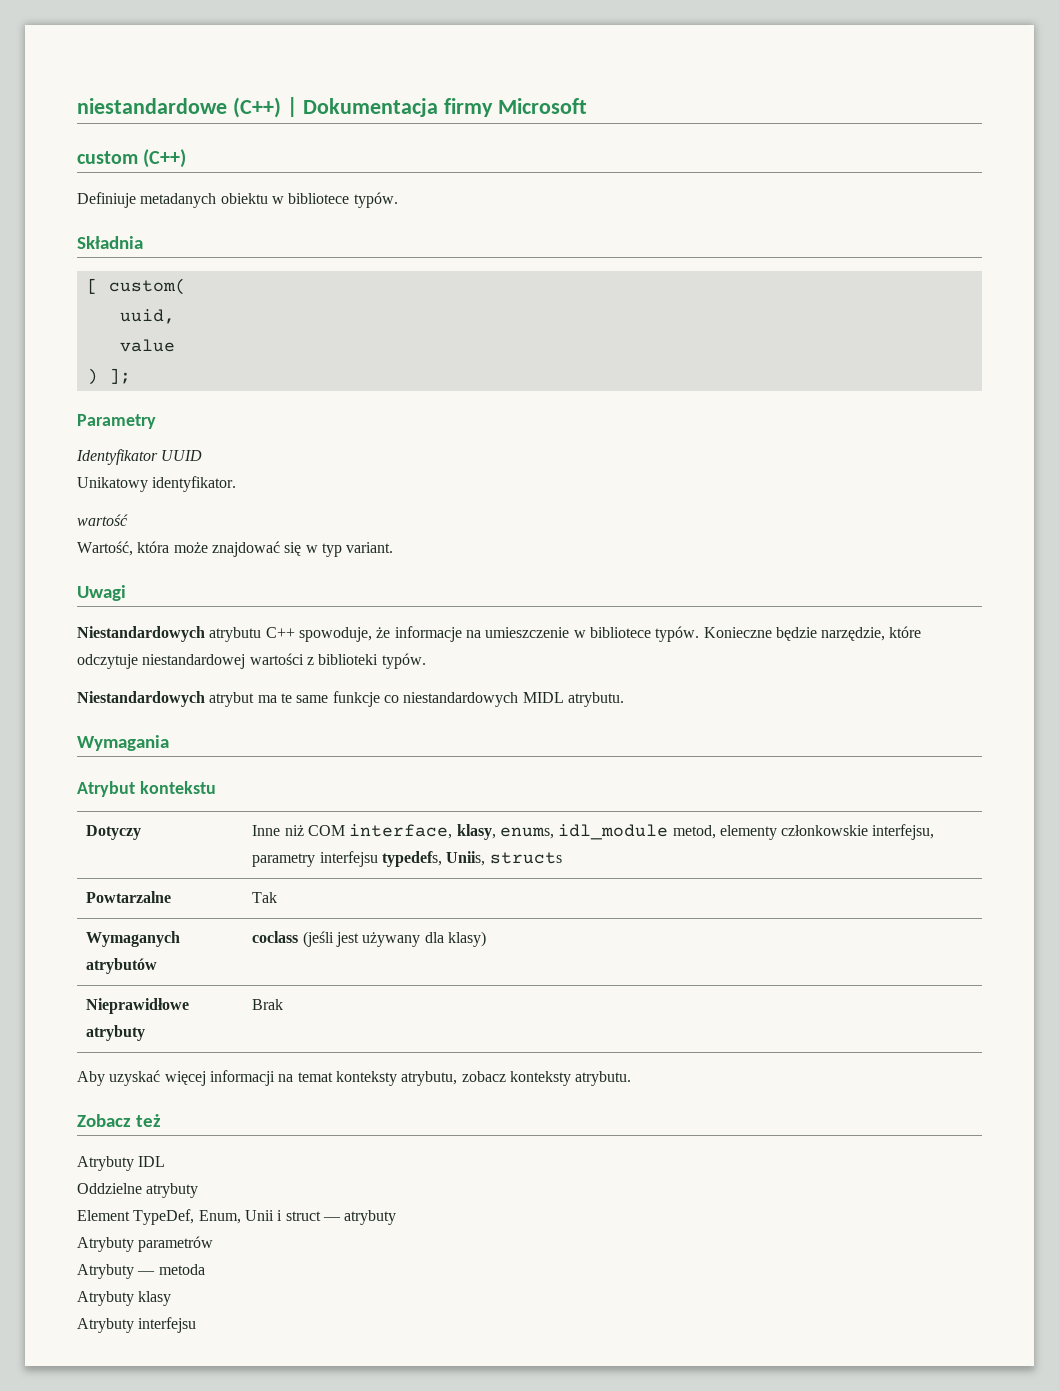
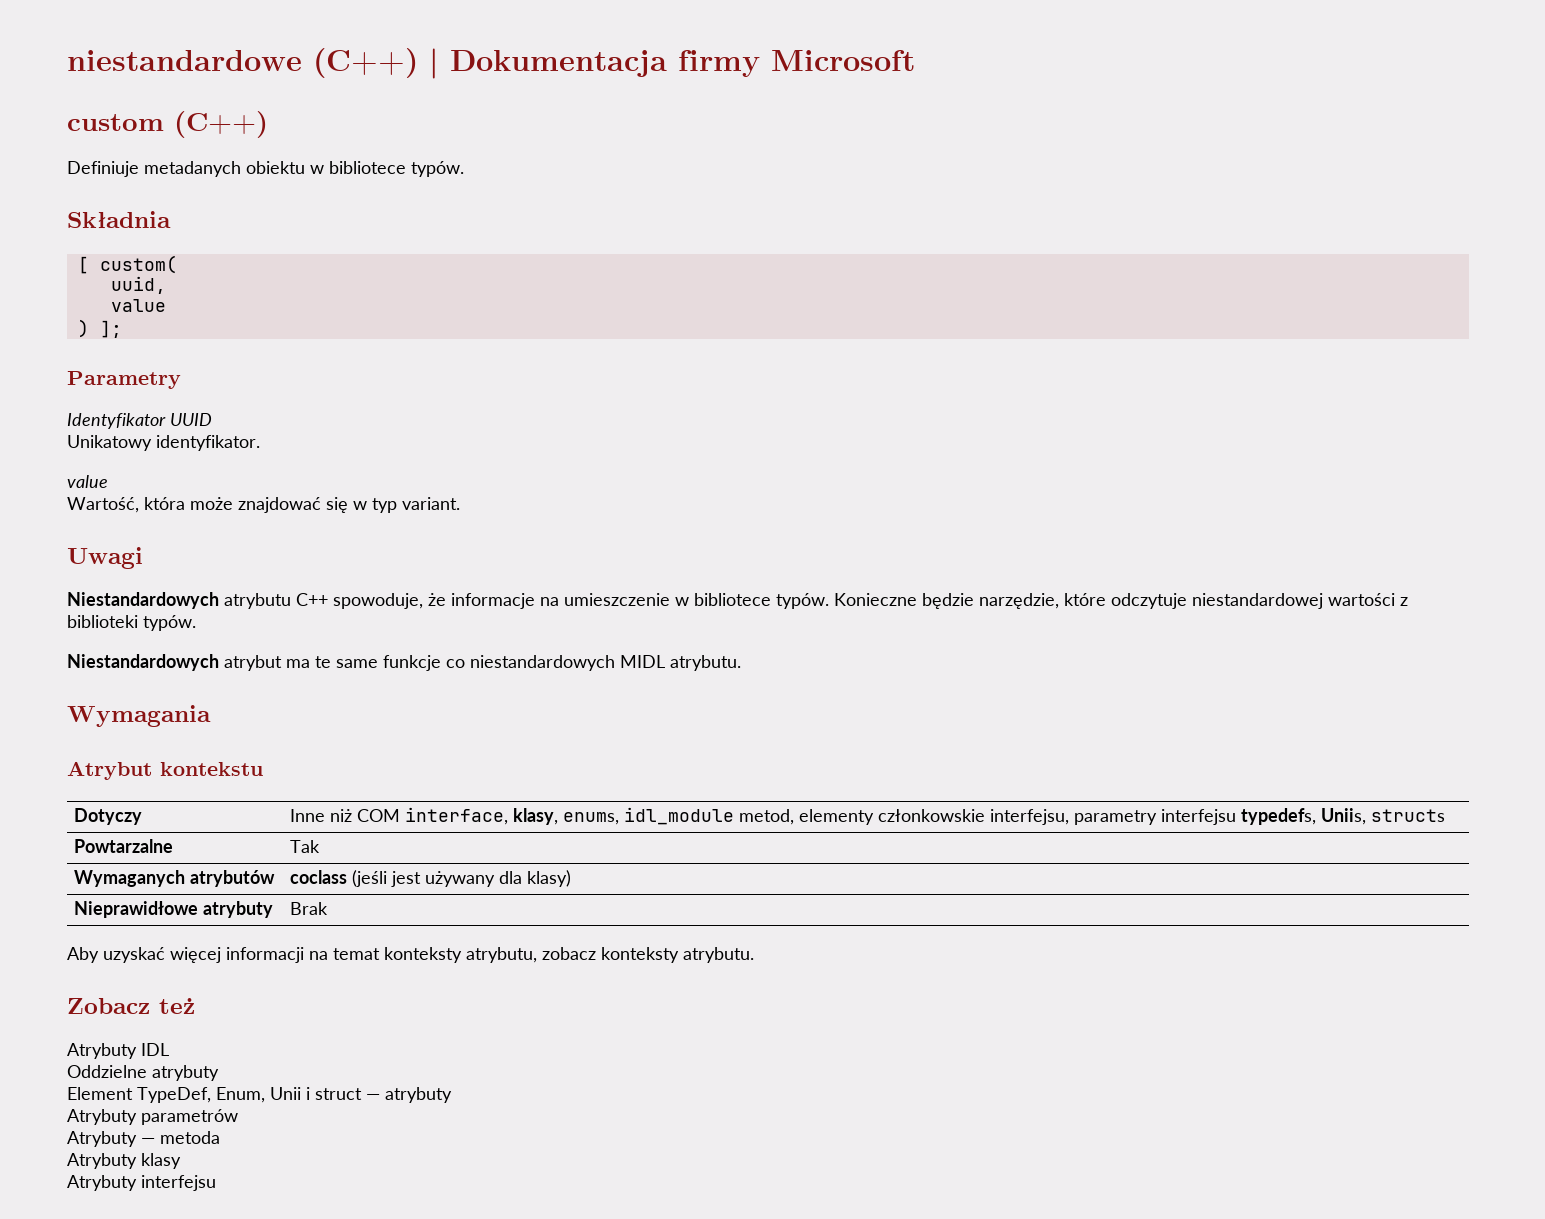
[77,514,128,526] wartość -> [67,475,108,488] value

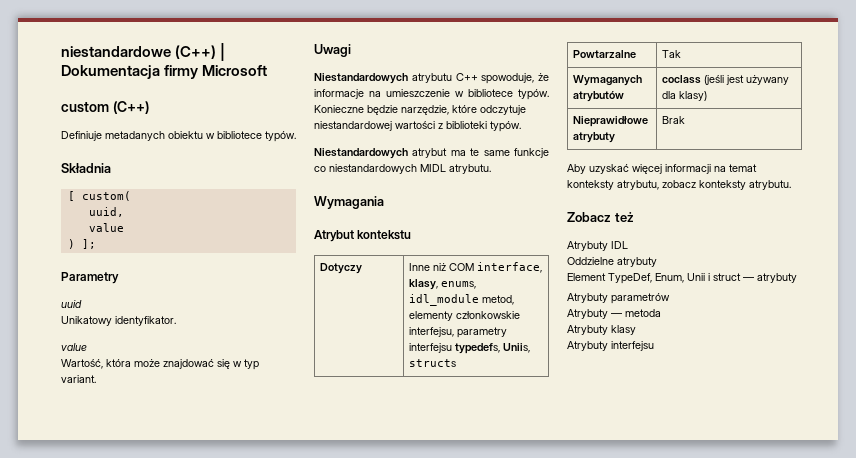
[67,413,212,429] Identyfikator UUID -> [61,300,82,308] uuid

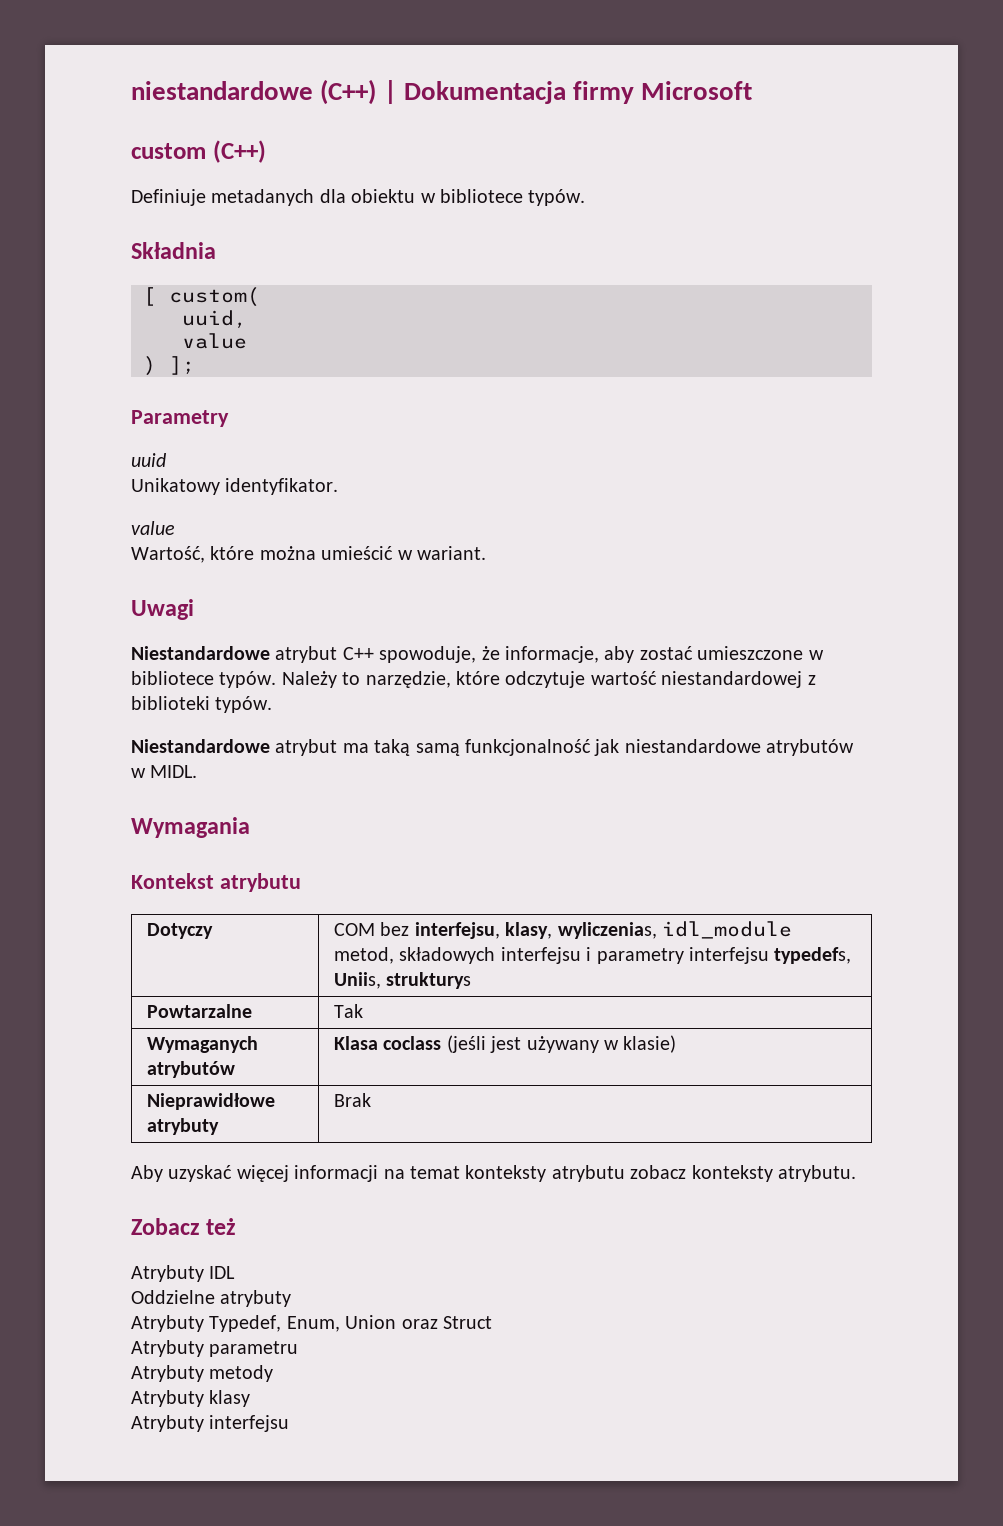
(165, 136) none -> [319,189,346,203] dla
[106,359,259,370] [61,375,96,383] która może znajdować się w typ variant. -> [210,546,486,560] które można umieścić w wariant.
[314,73,452,84] Niestandardowych atrybutu -> [131,646,338,663] Niestandardowe atrybut
[314,89,549,100] [314,105,398,115] informacje na umieszczenie w bibliotece typów. Konieczne będzie -> [505,646,824,663] [131,671,361,688] informacje, aby zostać umieszczone w bibliotece typów. Należy to
[314,121,435,131] niestandardowej wartości -> [590,671,803,688] wartość niestandardowej
[314,148,408,159] Niestandardowych -> [131,739,270,753] Niestandardowe
[470,148,549,158] [314,164,491,174] te same funkcje co niestandardowych MIDL atrybutu. -> [374,739,855,756] [131,765,198,778] taką samą funkcjonalność jak niestandardowe atrybutów w MIDL.
[314,230,412,242] Atrybut kontekstu -> [131,873,301,892] Kontekst atrybutu
[408,262,542,273] [408,279,476,290] [408,294,514,306] [408,311,520,321] [408,327,454,337] Inne niż COM interface, klasy, enums, idl_module metod, elementy członkowskie interfejsu, -> [333,921,792,939] [333,947,592,964] COM bez interfejsu, klasy, wyliczenias, idl_module metod, składowych interfejsu i
[408,359,456,367] structs -> [386,972,472,989] strukturys
(624, 96) none -> [333,1036,378,1050] Klasa
[661,91,707,101] dla klasy) -> [603,1035,677,1053] w klasie)
[617,180,659,190] atrybutu, -> [551,1165,625,1182] atrybutu
[567,273,797,284] [567,293,670,304] [567,309,661,319] Element TypeDef, Enum, Unii i struct — atrybuty // Atrybuty parametrów // Atrybuty — metoda -> [131,1315,492,1332] [131,1340,299,1357] [131,1365,274,1382] Atrybuty Typedef, Enum, Union oraz Struct // Atrybuty parametru // Atrybuty metody

